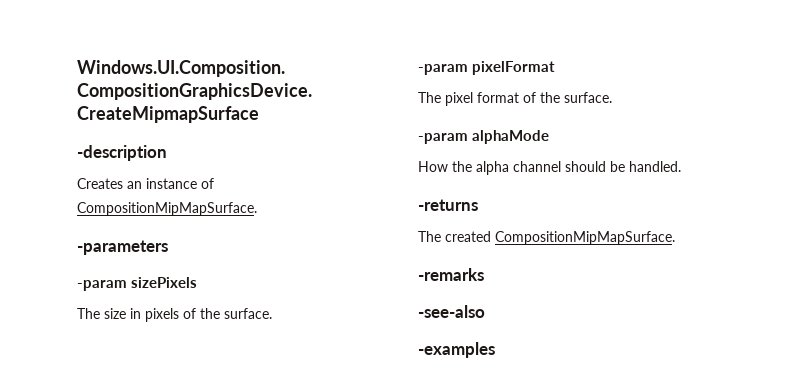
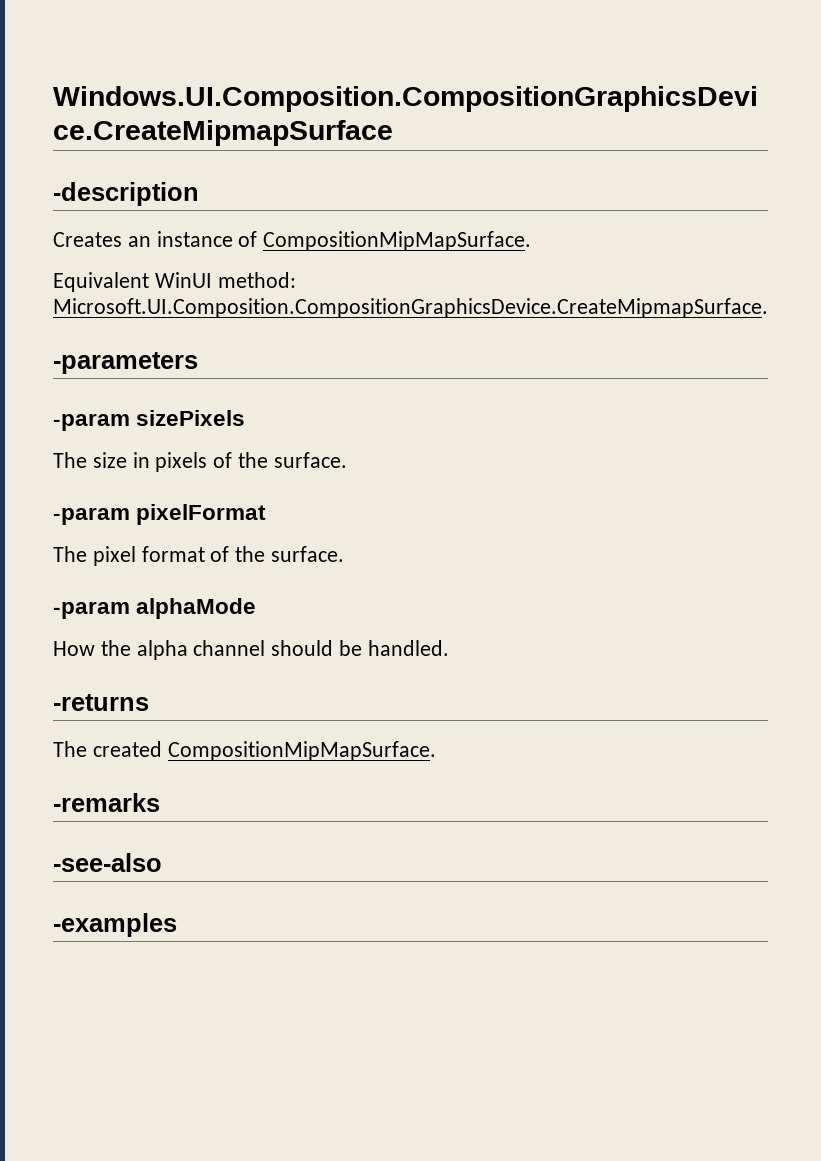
(257, 209) none -> [53,272,296,292] [53,298,768,318] // Equivalent WinUI method: Microsoft.UI.Composition.CompositionGraphicsDevice.CreateMipmapSurface.

